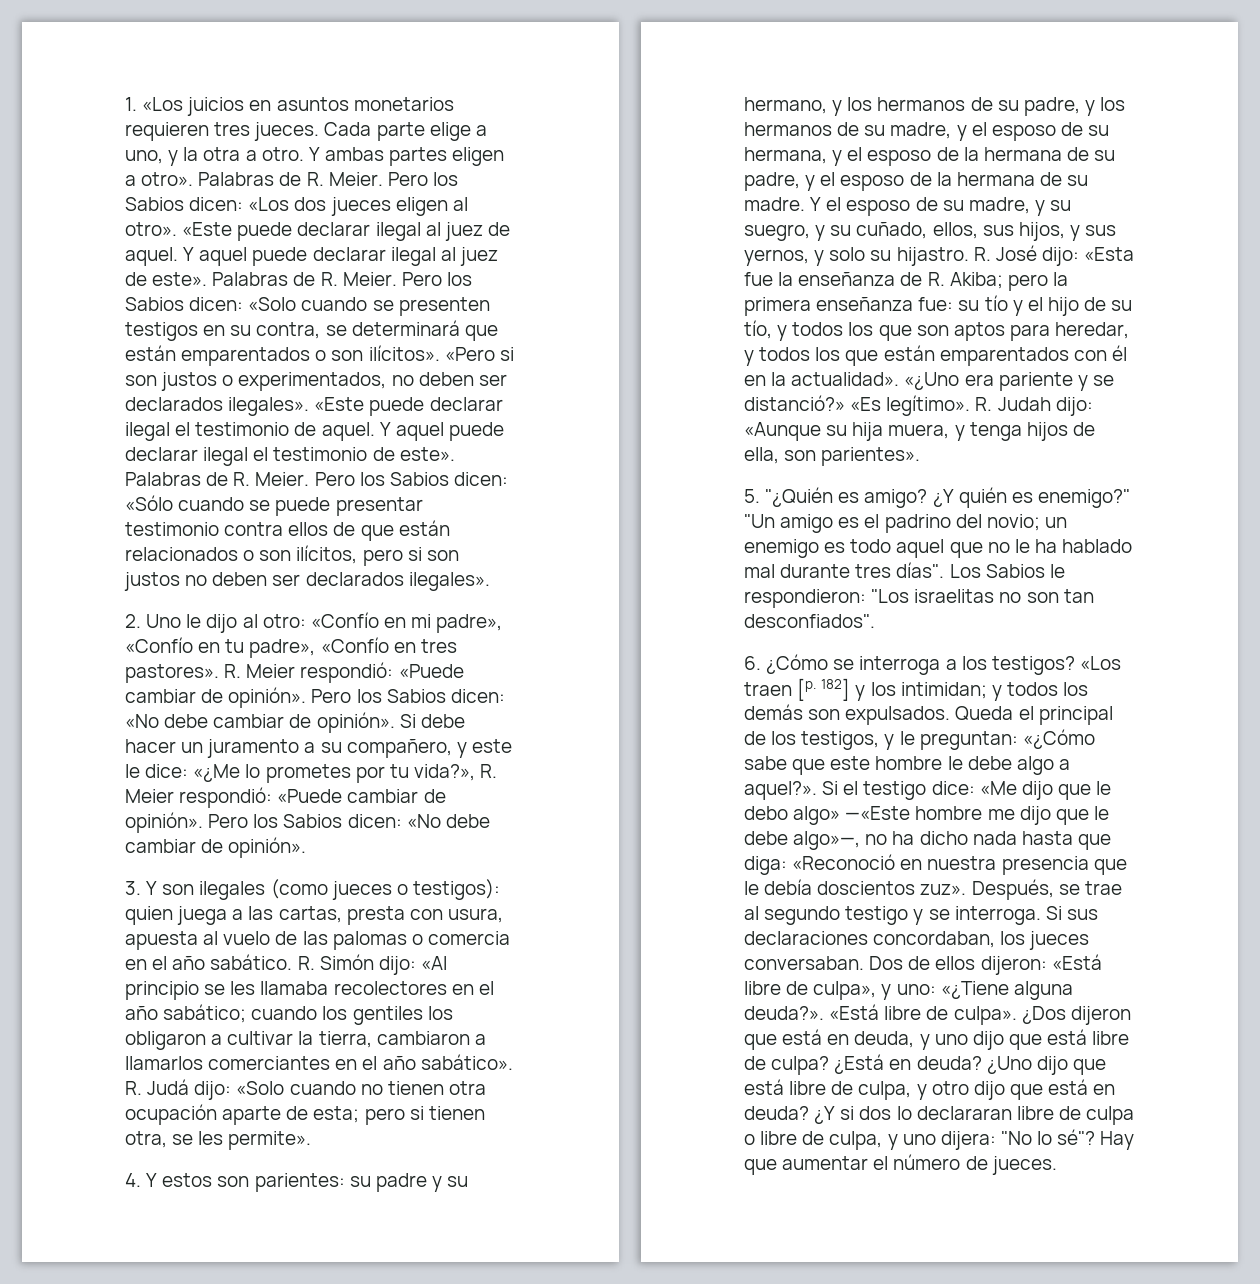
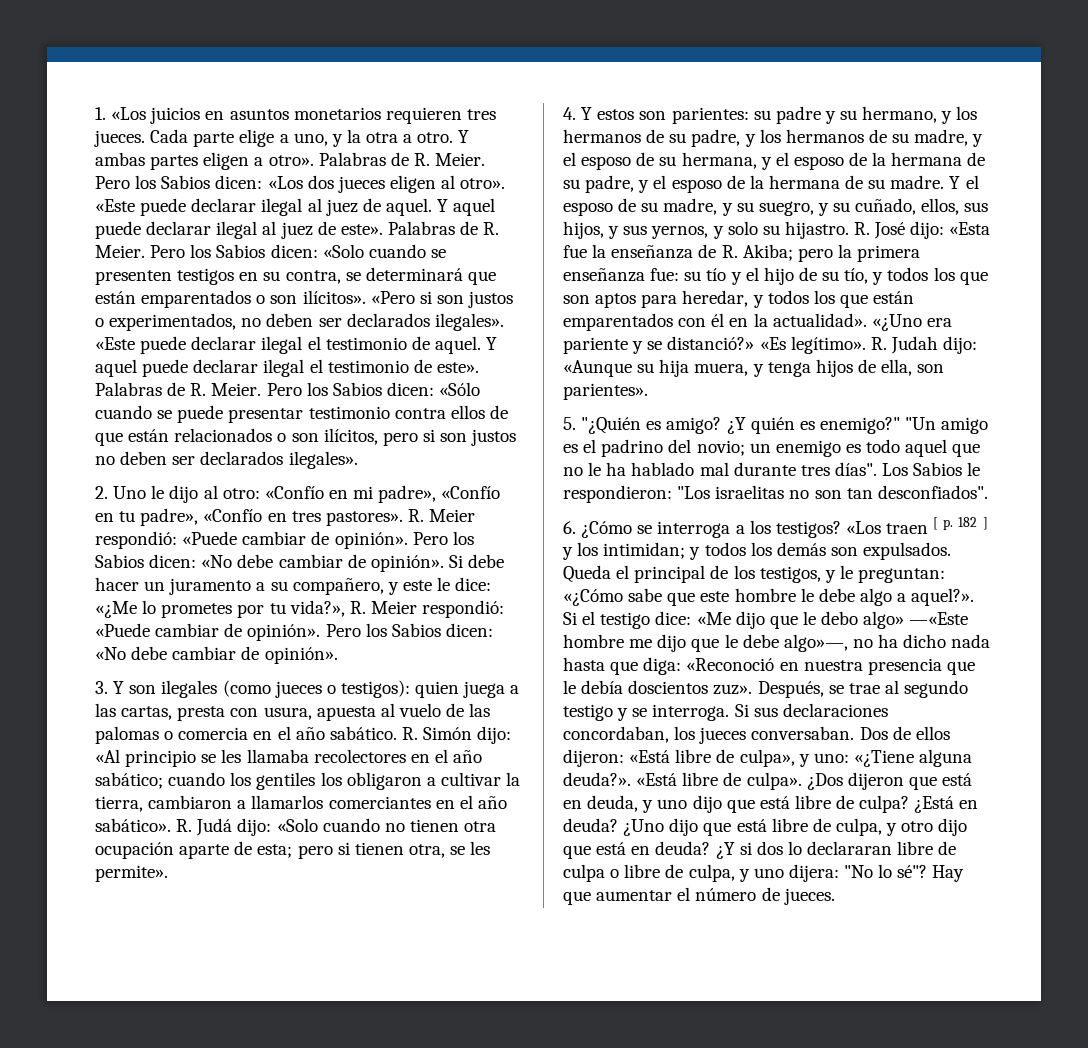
[797,678,851,701] [p. 182] -> [933,517,988,530] [ p. 182 ]

